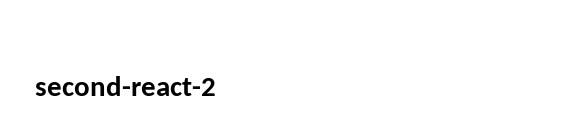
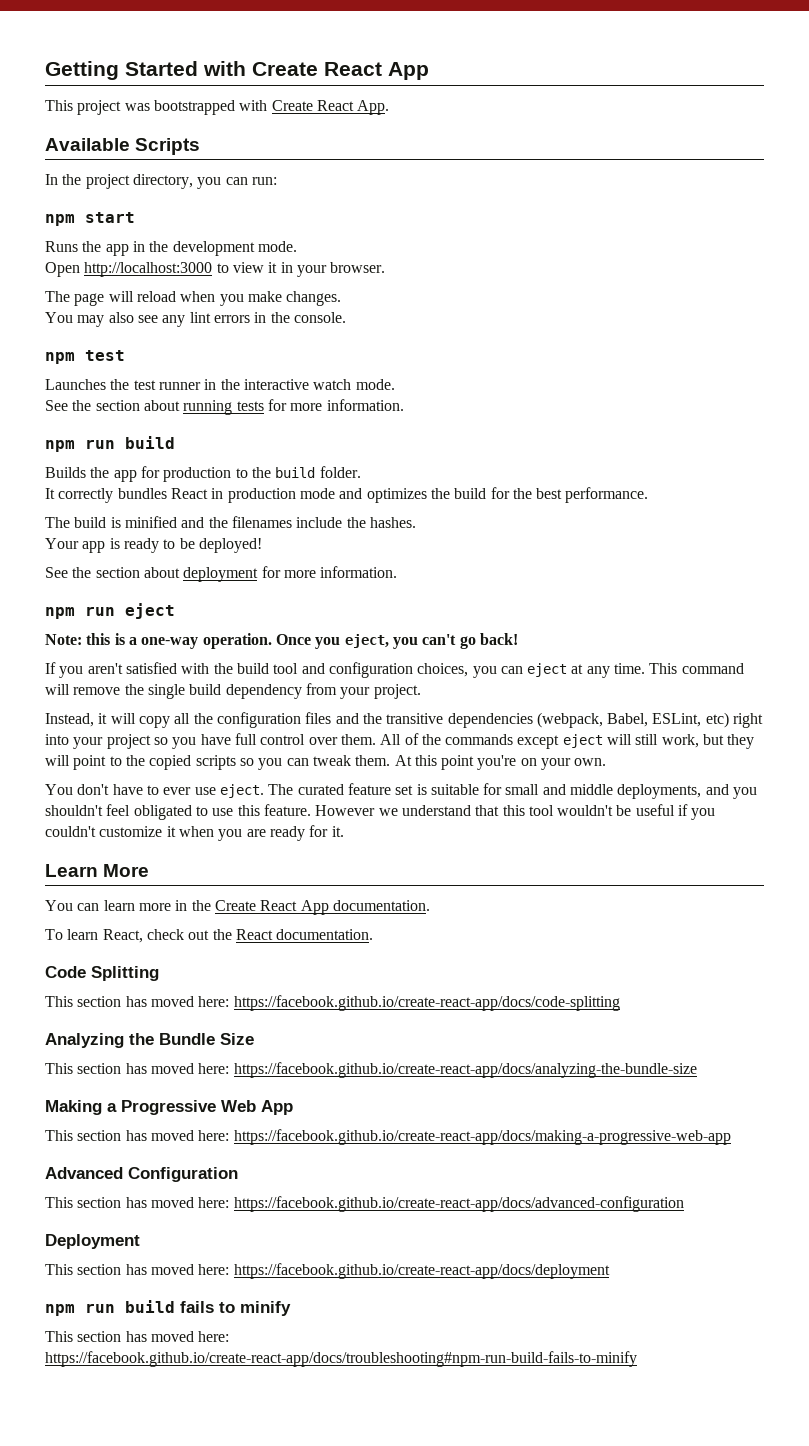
[35,76,216,96] second-react-2 -> [45,61,429,80] [45,100,390,115] [45,138,201,155] [45,174,277,189] [45,212,135,226] [45,241,297,256] [45,262,386,277] [45,291,342,306] [45,312,346,327] [45,350,125,364] [45,379,395,390] [45,399,404,415] [45,436,175,452] [45,466,361,482] [45,487,649,503] [45,516,416,528] [45,538,262,553] [45,566,398,582] [45,603,175,619] [45,633,518,649] [45,662,744,678] [45,683,421,699] [45,712,764,728] [45,733,755,749] [45,755,607,770] [45,783,758,799] [45,804,716,820] [45,825,344,841] [45,864,150,877] [45,900,430,915] [45,929,374,943] [45,966,159,981] [45,995,620,1011] [45,1033,254,1048] [45,1062,697,1078] [45,1100,293,1115] [45,1129,731,1145] [45,1167,238,1182] [45,1196,684,1212] [45,1234,140,1249] [45,1263,610,1279] [45,1300,291,1316] [45,1331,230,1342] [45,1351,637,1367] Getting Started with Create React App // This project was bootstrapped with Create React App. // Available Scripts // In the project directory, you can run: // npm start // Runs the app in the development mode. // Open http://localhost:3000 to view it in your browser. // The page will reload when you make changes. // You may also see any lint errors in the console. // npm test // Launches the test runner in the interactive watch mode. // See the section about running tests for more information. // npm run build // Builds the app for production to the build folder. // It correctly bundles React in production mode and optimizes the build for the best performance. // The build is minified and the filenames include the hashes. // Your app is ready to be deployed! // See the section about deployment for more information. // npm run eject // Note: this is a one-way operation. Once you eject, you can't go back! // If you aren't satisfied with the build tool and configuration choices, you can eject at any time. This command will remove the single build dependency from your project. // Instead, it will copy all the configuration files and the transitive dependencies (webpack, Babel, ESLint, etc) right into your project so you have full control over them. All of the commands except eject will still work, but they will point to the copied scripts so you can tweak them. At this point you're on your own. // You don't have to ever use eject. The curated feature set is suitable for small and middle deployments, and you shouldn't feel obligated to use this feature. However we understand that this tool wouldn't be useful if you couldn't customize it when you are ready for it. // Learn More // You can learn more in the Create React App documentation. // To learn React, check out the React documentation. // Code Splitting // This section has moved here: https://facebook.github.io/create-react-app/docs/code-splitting // Analyzing the Bundle Size // This section has moved here: https://facebook.github.io/create-react-app/docs/analyzing-the-bundle-size // Making a Progressive Web App // This section has moved here: https://facebook.github.io/create-react-app/docs/making-a-progressive-web-app // Advanced Configuration // This section has moved here: https://facebook.github.io/create-react-app/docs/advanced-configuration // Deployment // This section has moved here: https://facebook.github.io/create-react-app/docs/deployment // npm run build fails to minify // This section has moved here: https://facebook.github.io/create-react-app/docs/troubleshooting#npm-run-build-fails-to-minify

